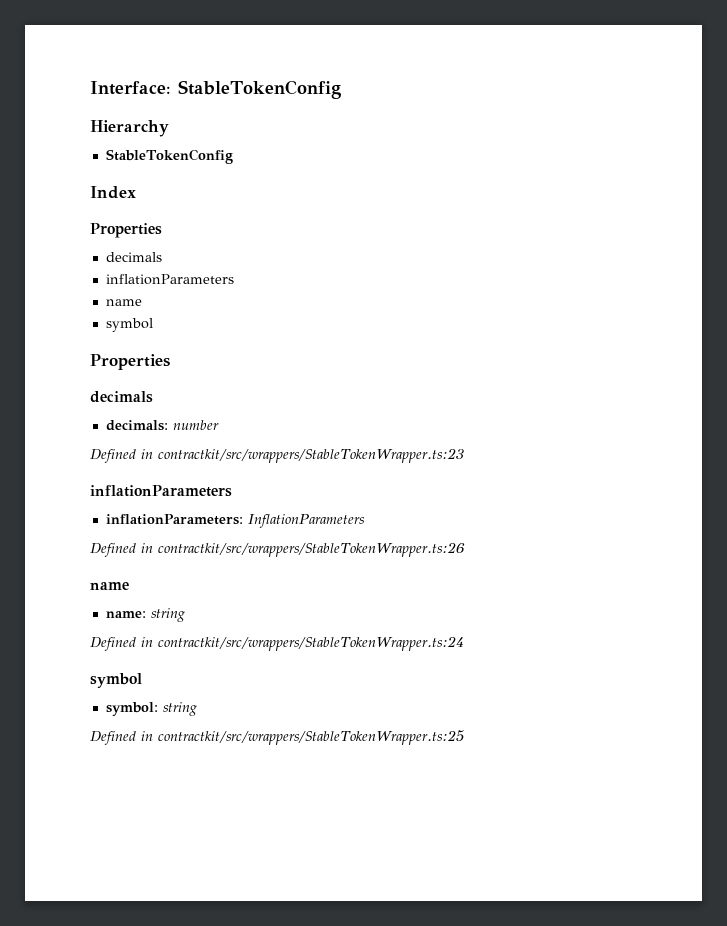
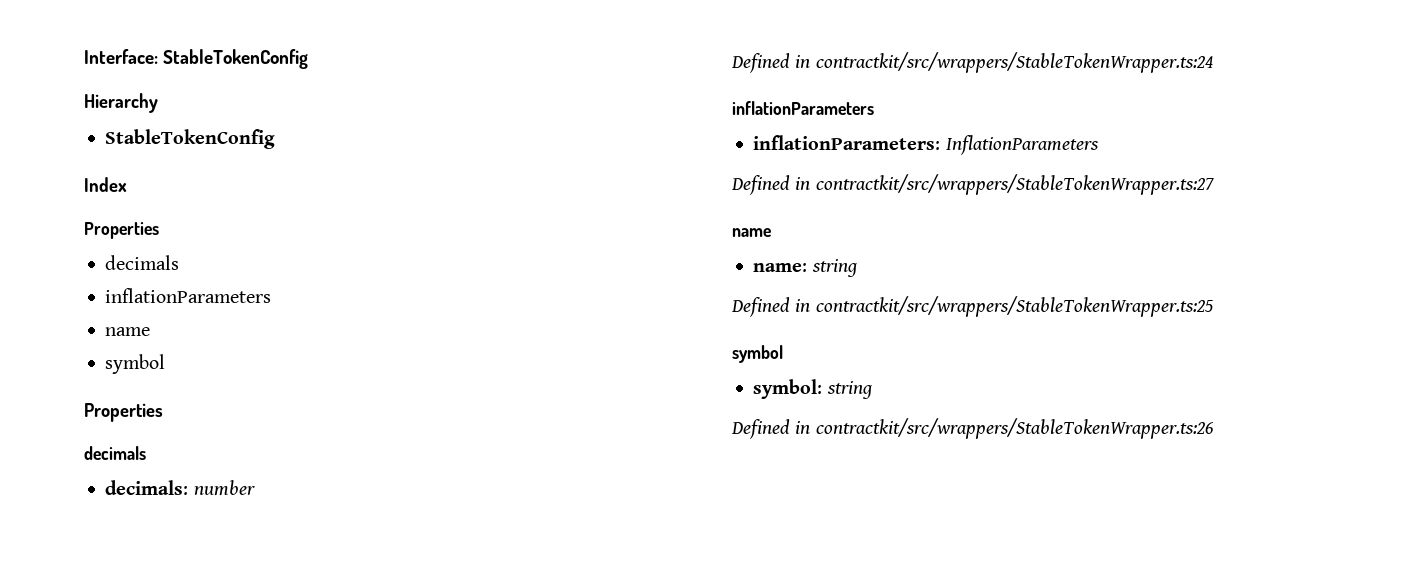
[158,448,464,463] contractkit/src/wrappers/StableTokenWrapper.ts:23 -> [815,52,1213,73] contractkit/src/wrappers/StableTokenWrapper.ts:24
[158,542,465,557] contractkit/src/wrappers/StableTokenWrapper.ts:26 -> [815,174,1214,195] contractkit/src/wrappers/StableTokenWrapper.ts:27
[158,636,464,651] contractkit/src/wrappers/StableTokenWrapper.ts:24 -> [815,296,1214,317] contractkit/src/wrappers/StableTokenWrapper.ts:25
[158,730,464,745] contractkit/src/wrappers/StableTokenWrapper.ts:25 -> [815,418,1214,439] contractkit/src/wrappers/StableTokenWrapper.ts:26

